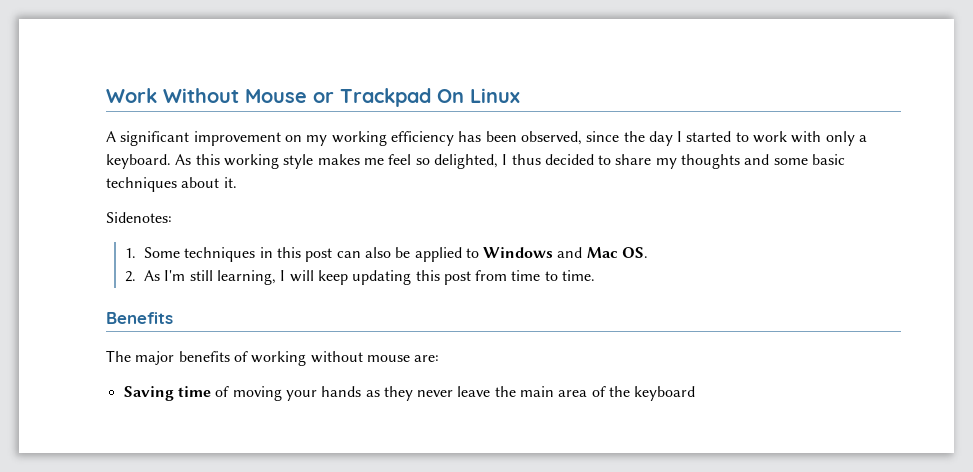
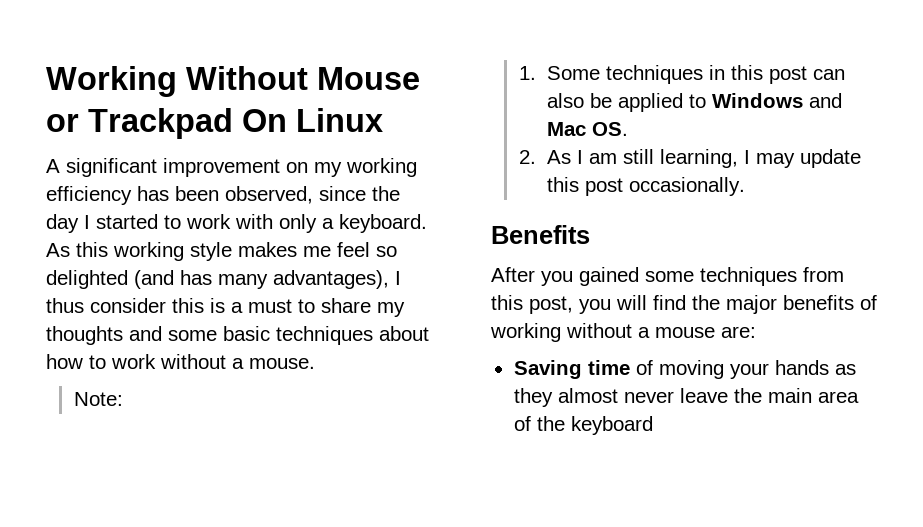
[106,88,157,103] Work -> [46,66,177,97] Working
[433,154,594,169] delighted, I thus decided -> [46,270,401,289] [46,298,292,313] delighted (and has many advantages), I thus consider this is a must
[223,177,237,188] [106,212,172,223] it. // Sidenotes: -> [46,354,315,369] [73,392,123,406] how to work without a mouse. // Note:
[164,270,186,281] I'm -> [576,150,617,164] I am
[289,270,596,285] [106,312,173,324] [106,350,131,362] will keep updating this post from time to time. // Benefits // The -> [755,149,861,168] [546,177,745,196] [491,225,590,244] [491,267,844,286] [491,295,720,314] may update this post occasionally. // Benefits // After you gained some techniques from this post, you will find the
(363, 357) none -> [638,327,650,338] a
(413, 393) none -> [557,388,618,403] almost

